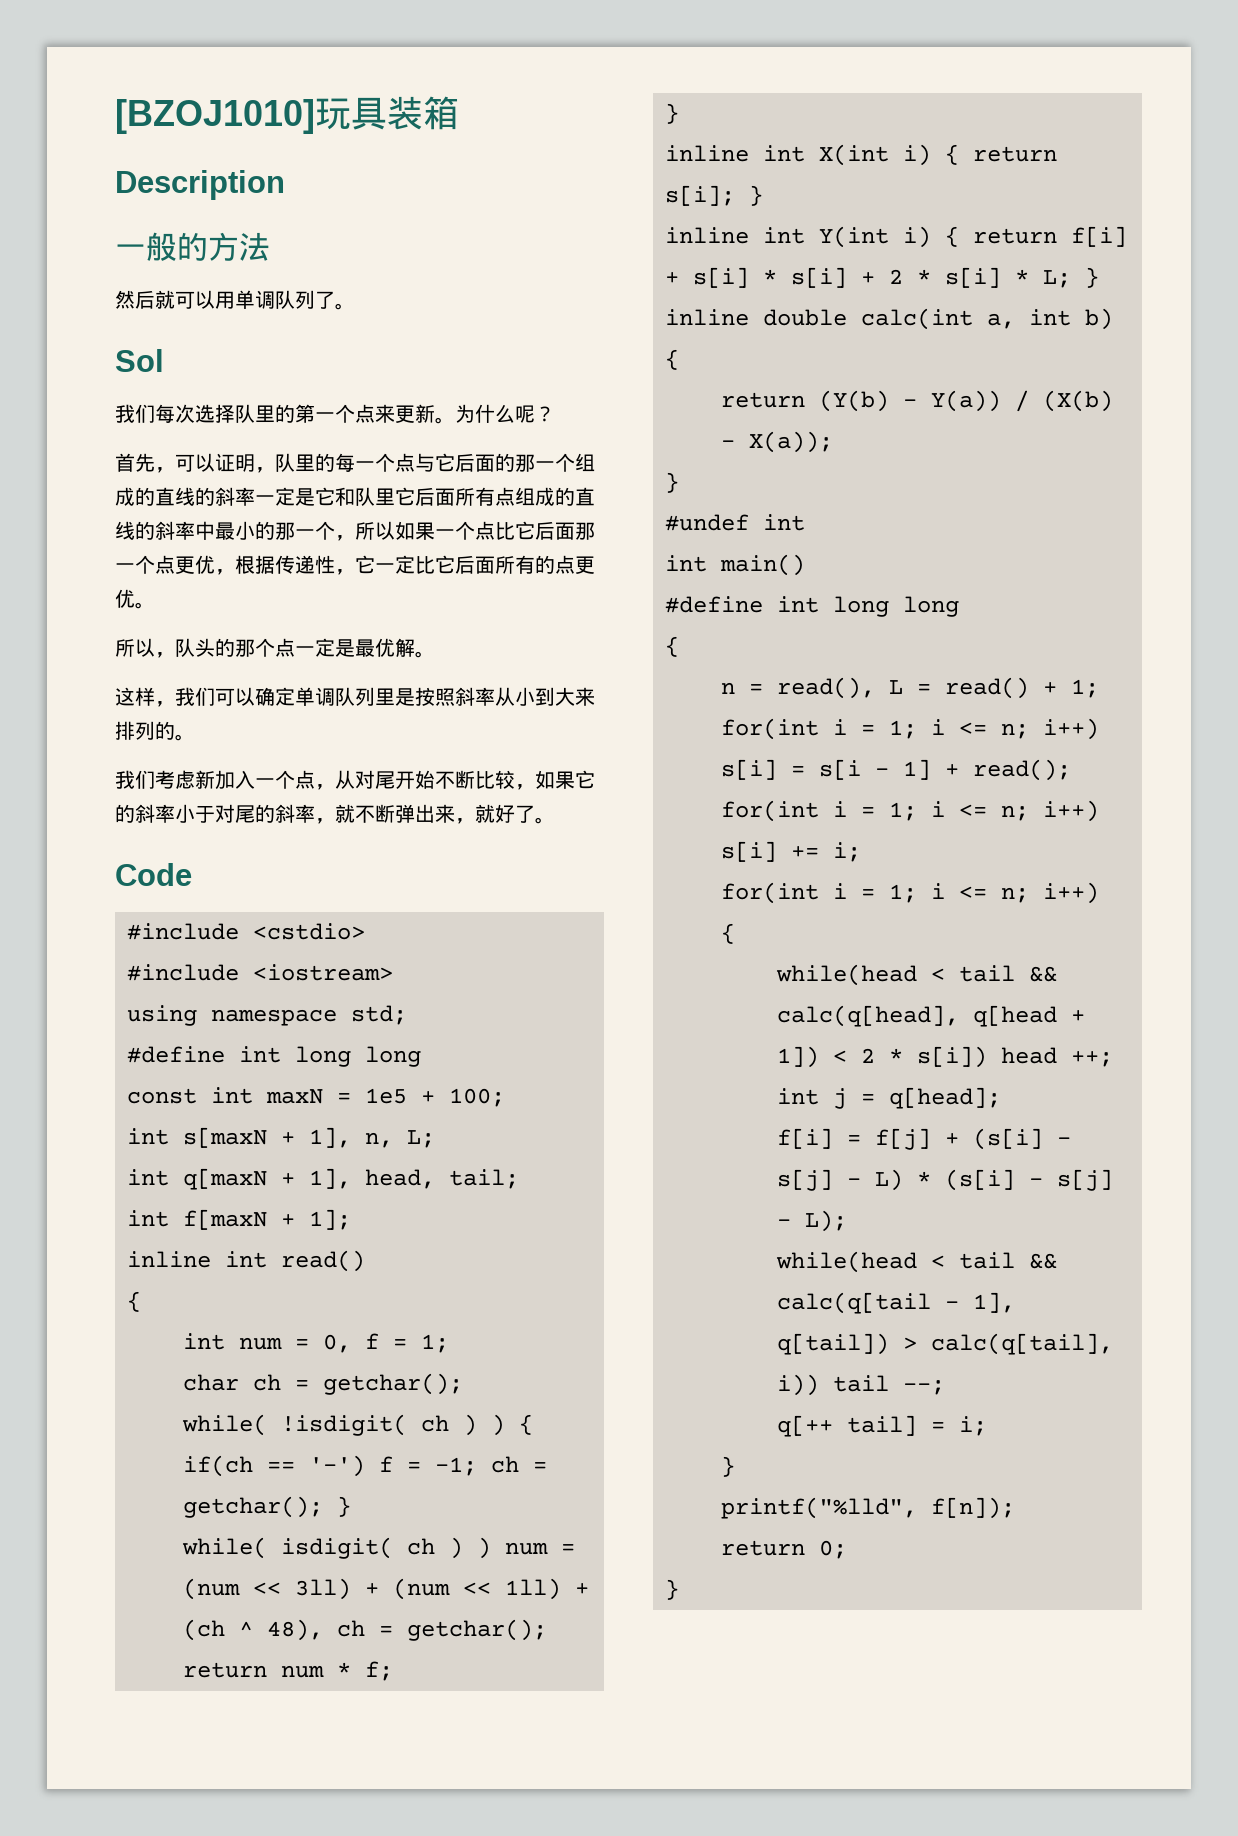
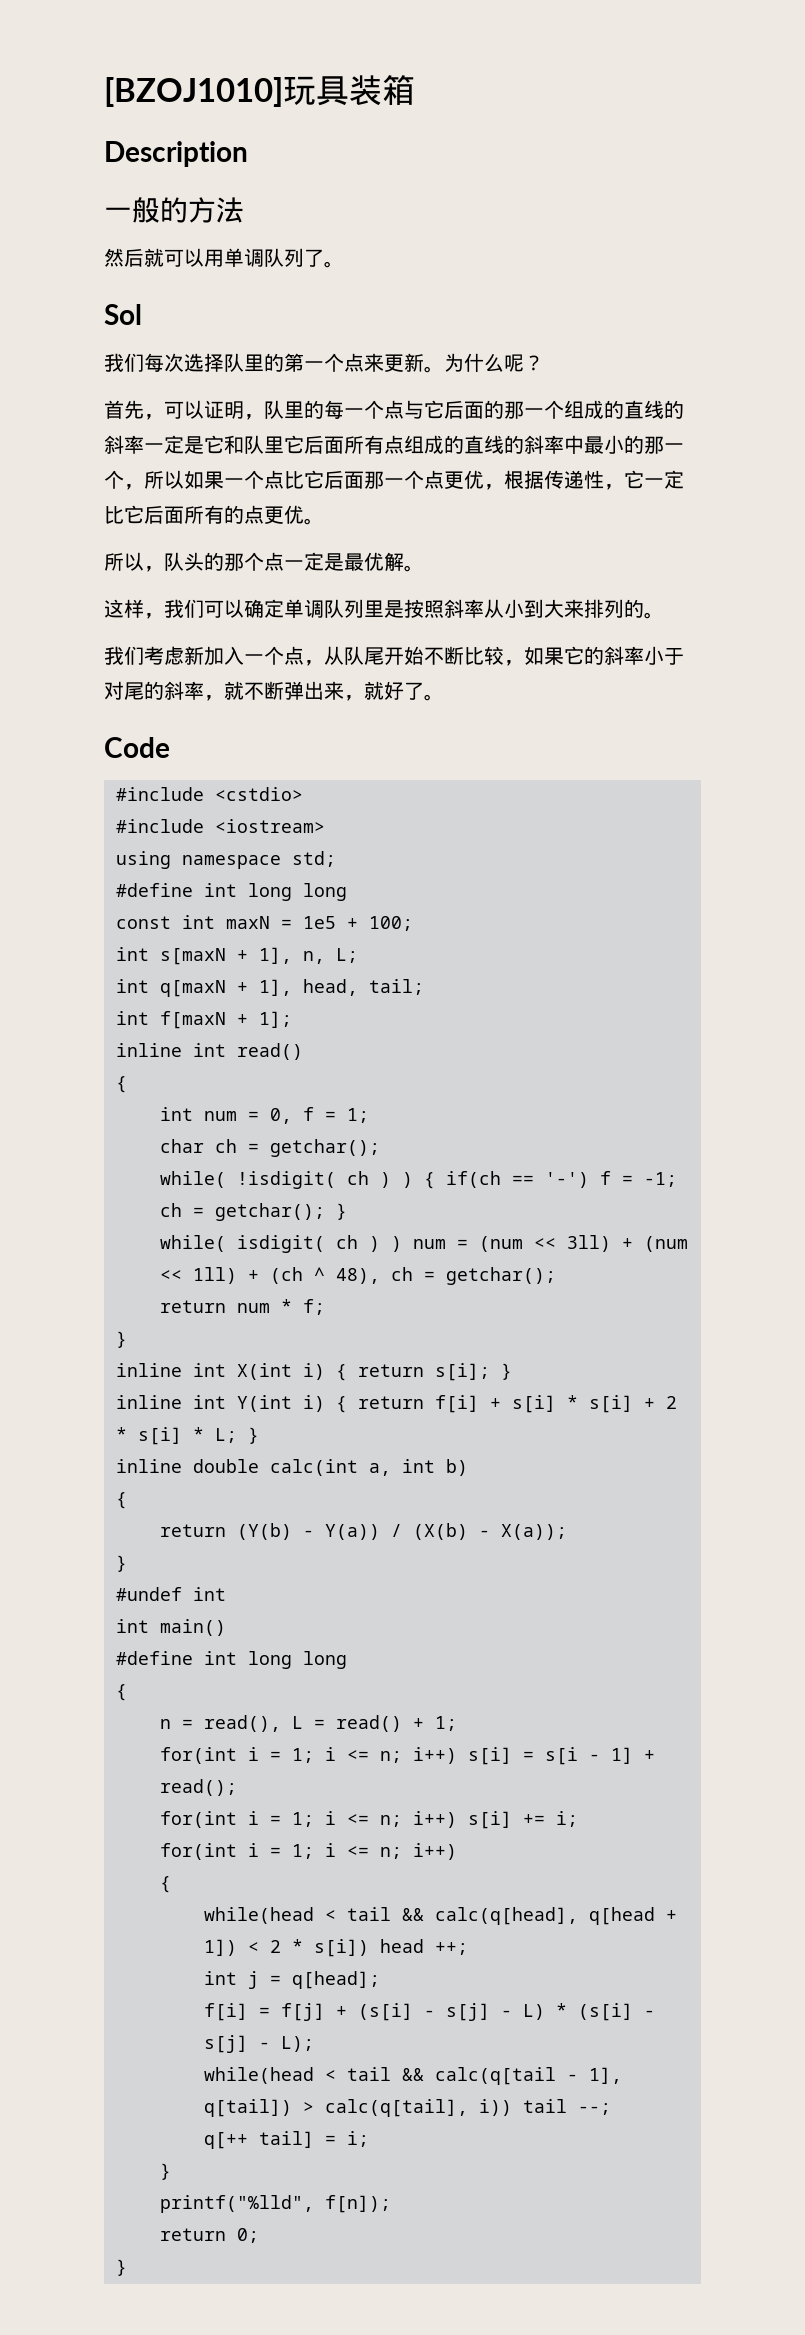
[355,770,375,789] 对 -> [344,646,364,665] 队

